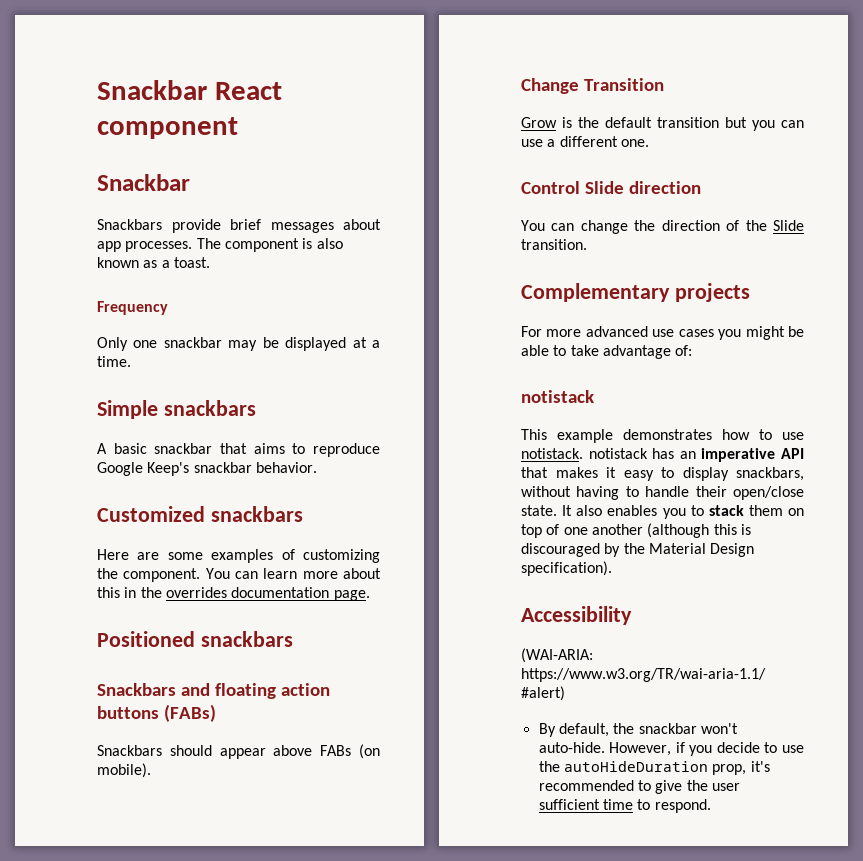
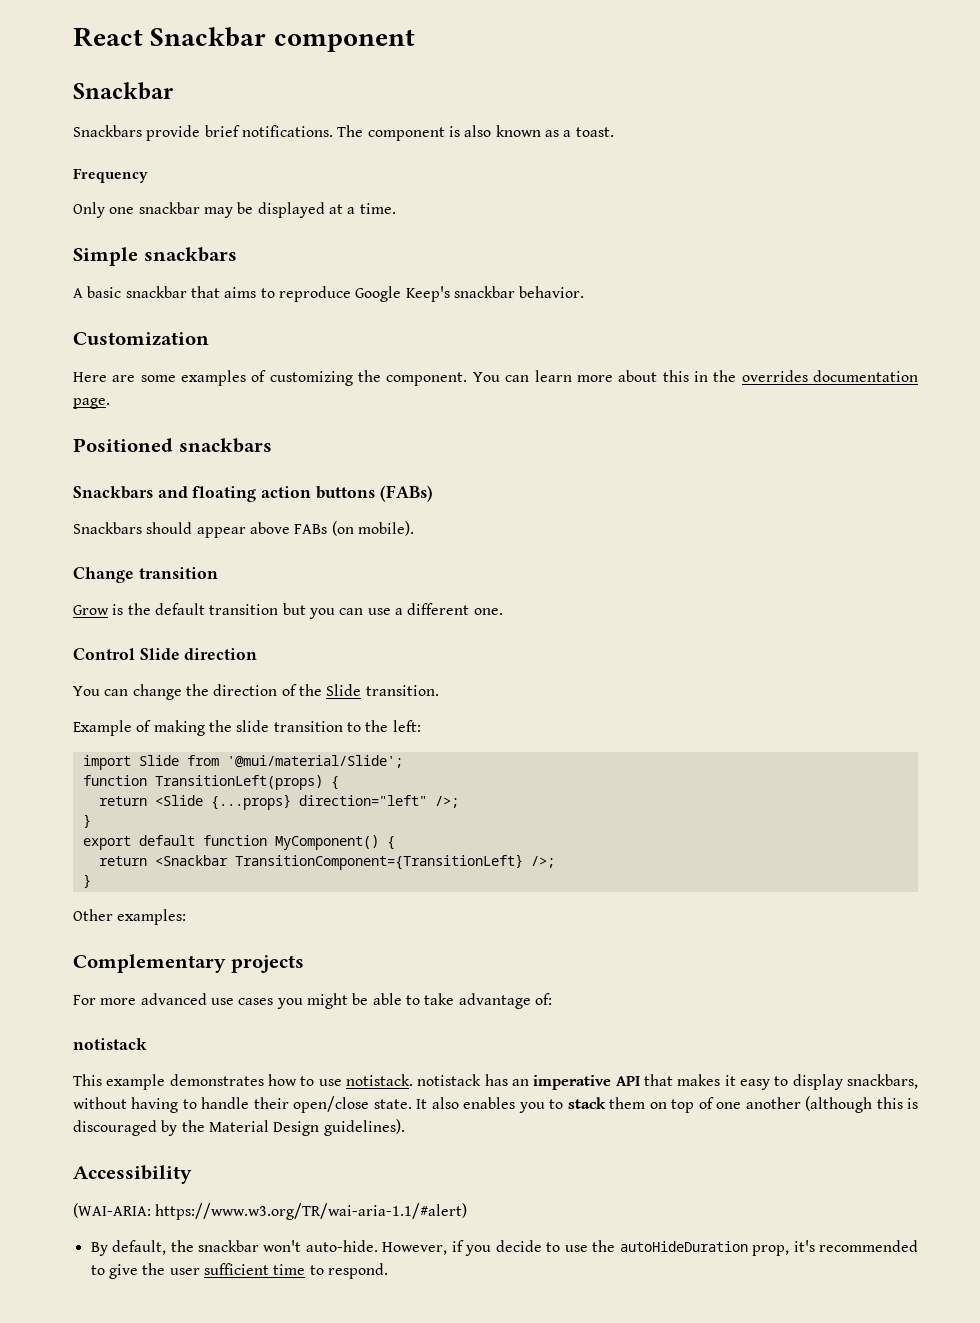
[97,80,282,100] Snackbar React -> [73,27,267,47] React Snackbar
[270,219,381,233] [97,241,193,252] messages about app processes. -> [241,125,333,137] notifications.
[97,506,303,522] Customized snackbars -> [73,332,209,346] Customization
[583,78,664,91] Transition -> [138,567,218,579] transition
(587, 244) none -> [73,720,421,736] [82,755,403,770] [82,775,339,790] [98,794,459,810] [82,814,91,828] [82,835,395,850] [98,854,555,870] [82,874,91,888] [73,909,187,925] // Example of making the slide transition to the left: // import Slide from '@mui/material/Slide'; // function TransitionLeft(props) { // return <Slide {...props} direction="left" />; // } // export default function MyComponent() { // return <Snackbar TransitionComponent={TransitionLeft} />; // } // Other examples:
[521,561,612,576] specification). -> [323,1119,405,1136] guidelines).

